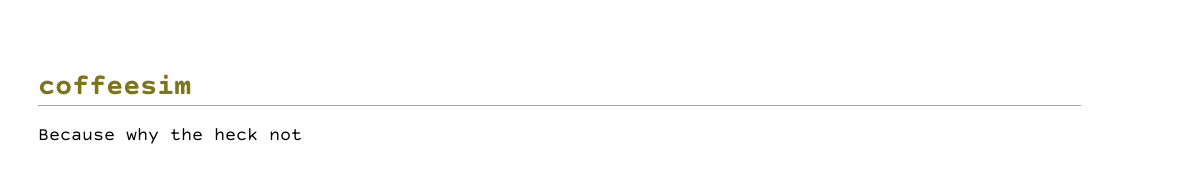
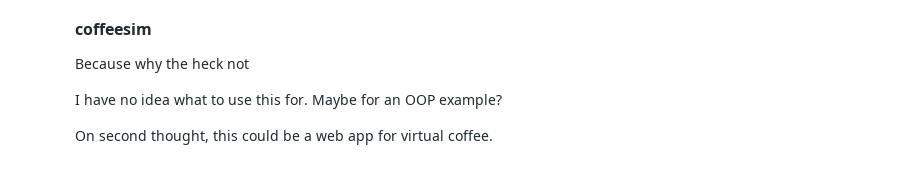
(302, 135) none -> [75,94,502,109] [75,130,493,145] // I have no idea what to use this for. Maybe for an OOP example? // On second thought, this could be a web app for virtual coffee.

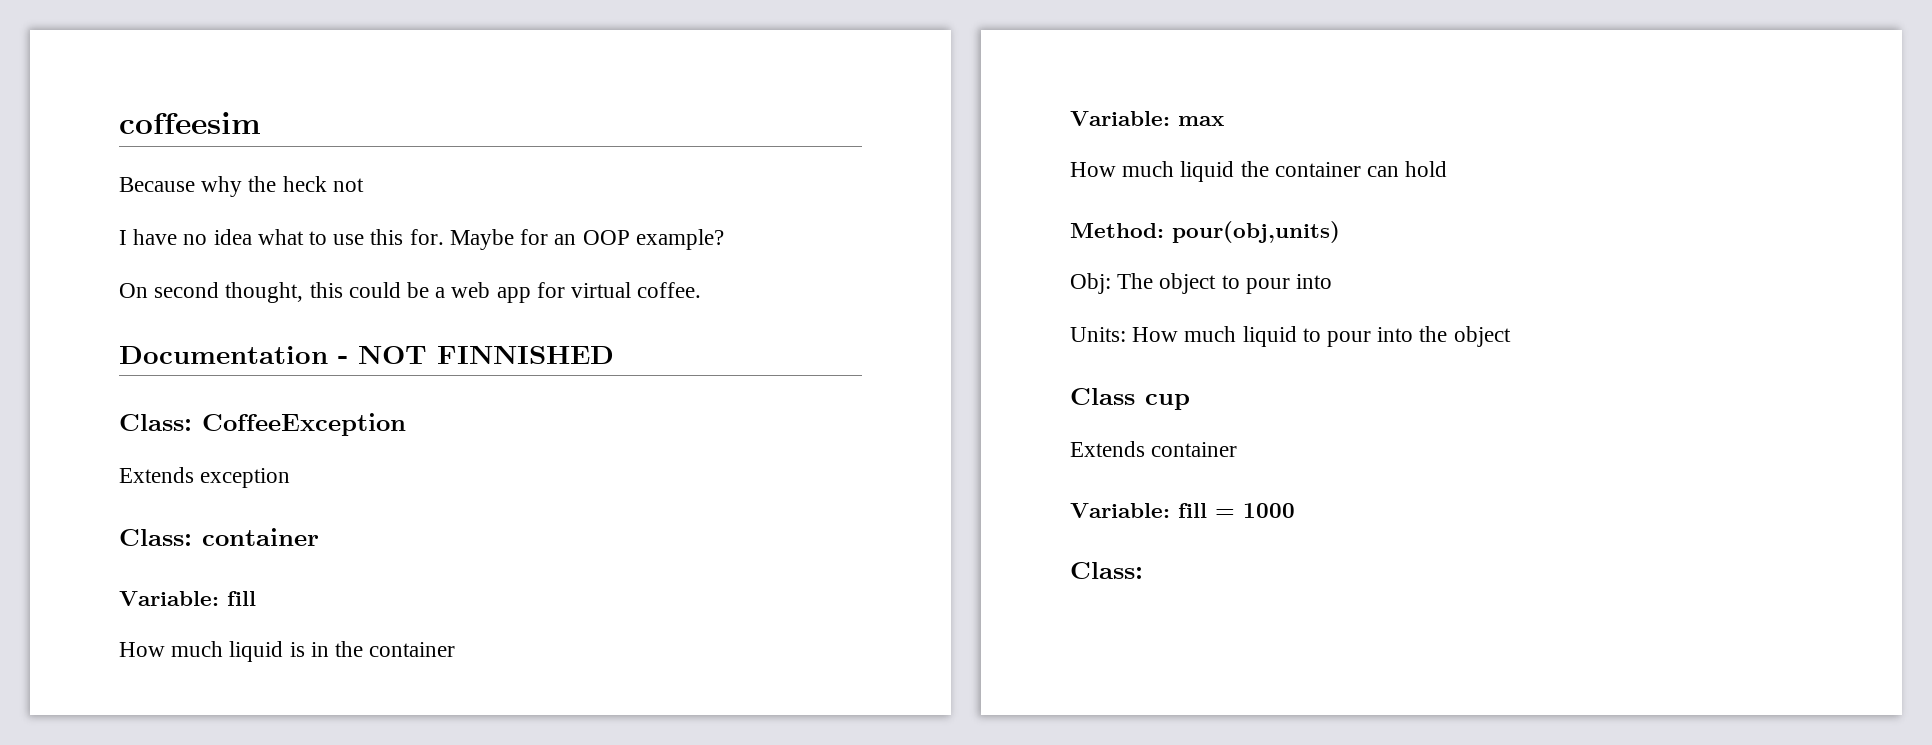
(493, 135) none -> [119,345,614,364] [119,413,406,436] [119,467,291,488] [119,528,319,546] [119,591,256,606] [119,641,456,662] [1070,111,1224,126] [1070,161,1448,182] [1070,221,1340,243] [1070,273,1333,294] [1070,326,1511,347] [1070,388,1190,410] [1070,441,1238,457] [1070,503,1295,518] [1070,562,1143,579] // Documentation - NOT FINNISHED // Class: CoffeeException // Extends exception // Class: container // Variable: fill // How much liquid is in the container // Variable: max // How much liquid the container can hold // Method: pour(obj,units) // Obj: The object to pour into // Units: How much liquid to pour into the object // Class cup // Extends container // Variable: fill = 1000 // Class:

